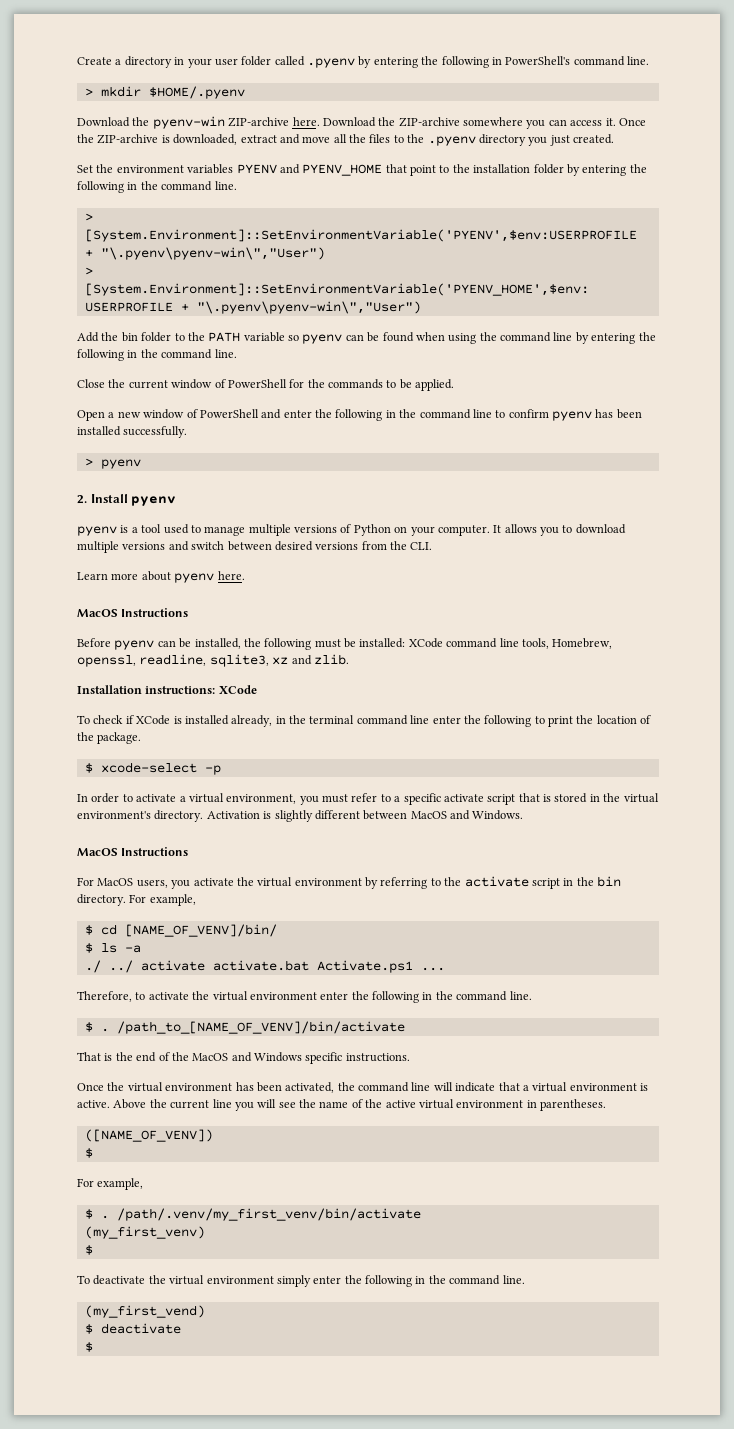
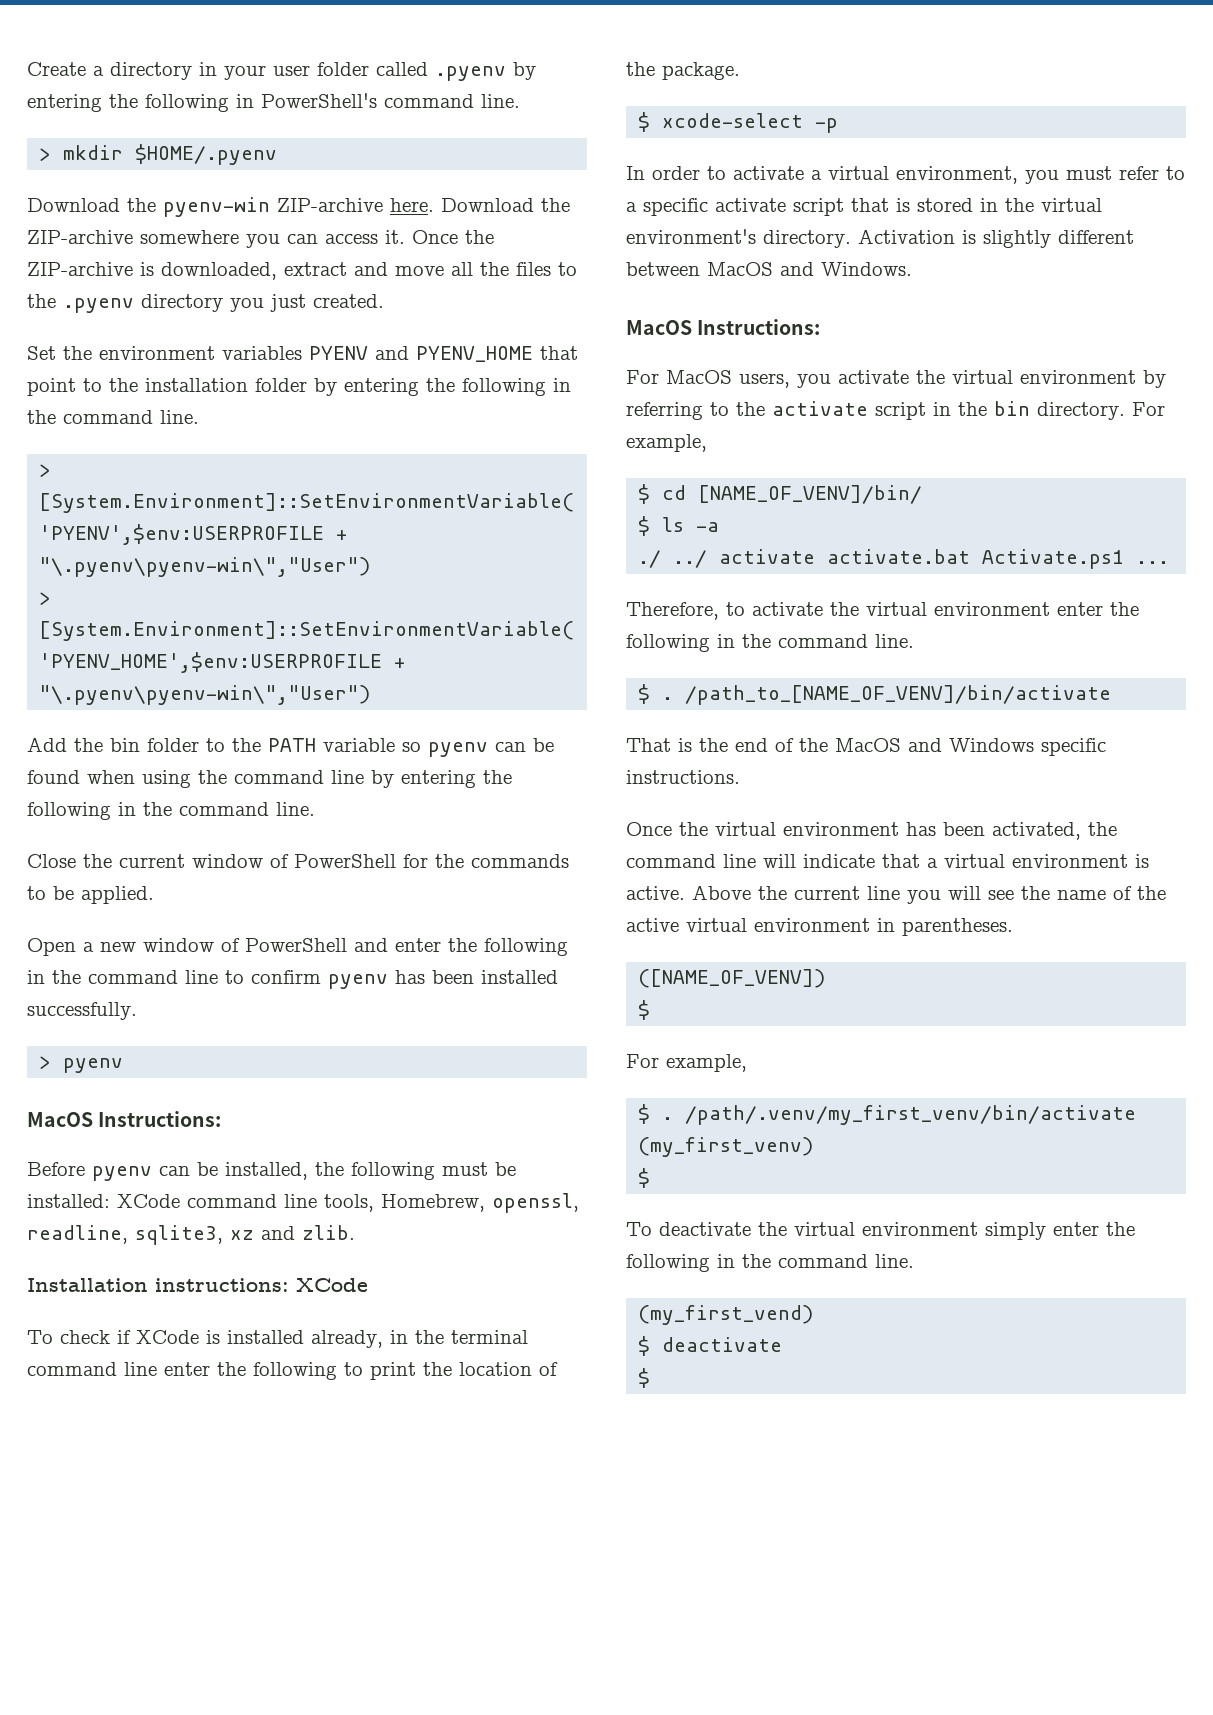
[77,494,177,506] [77,524,626,536] [77,541,433,553] [77,571,245,583] [77,608,189,617] // 2. Install pyenv // pyenv is a tool used to manage multiple versions of Python on your computer. It allows you to download multiple versions and switch between desired versions from the CLI. // Learn more about pyenv here. // MacOS Instructions -> [27,1111,222,1127] // MacOS Instructions:
[121,847,189,856] Instructions -> [697,319,821,335] Instructions:

